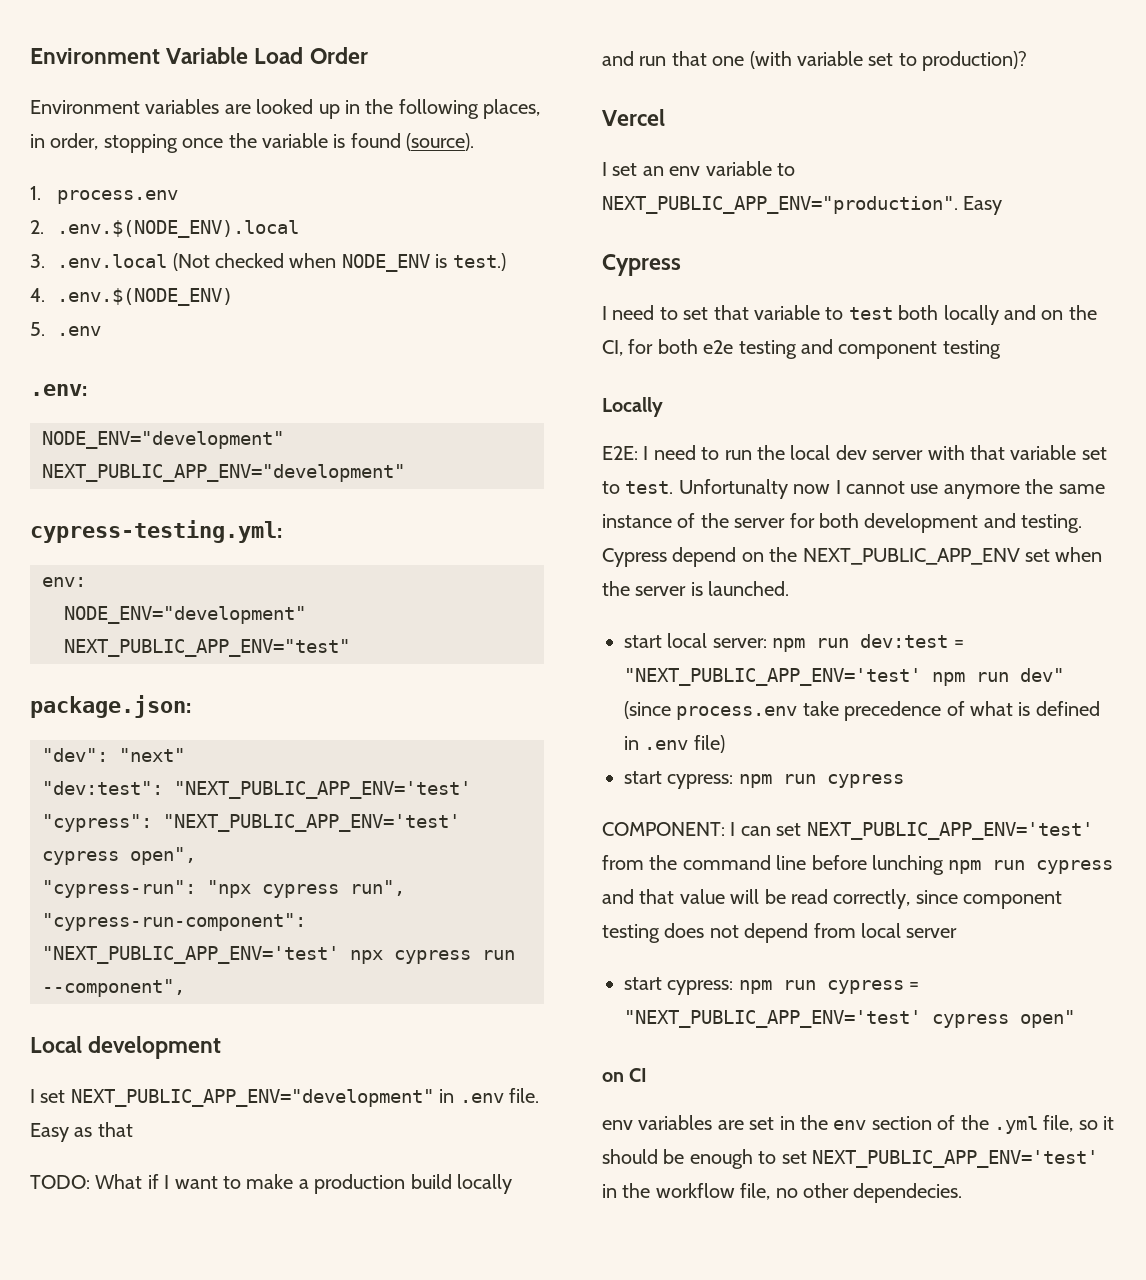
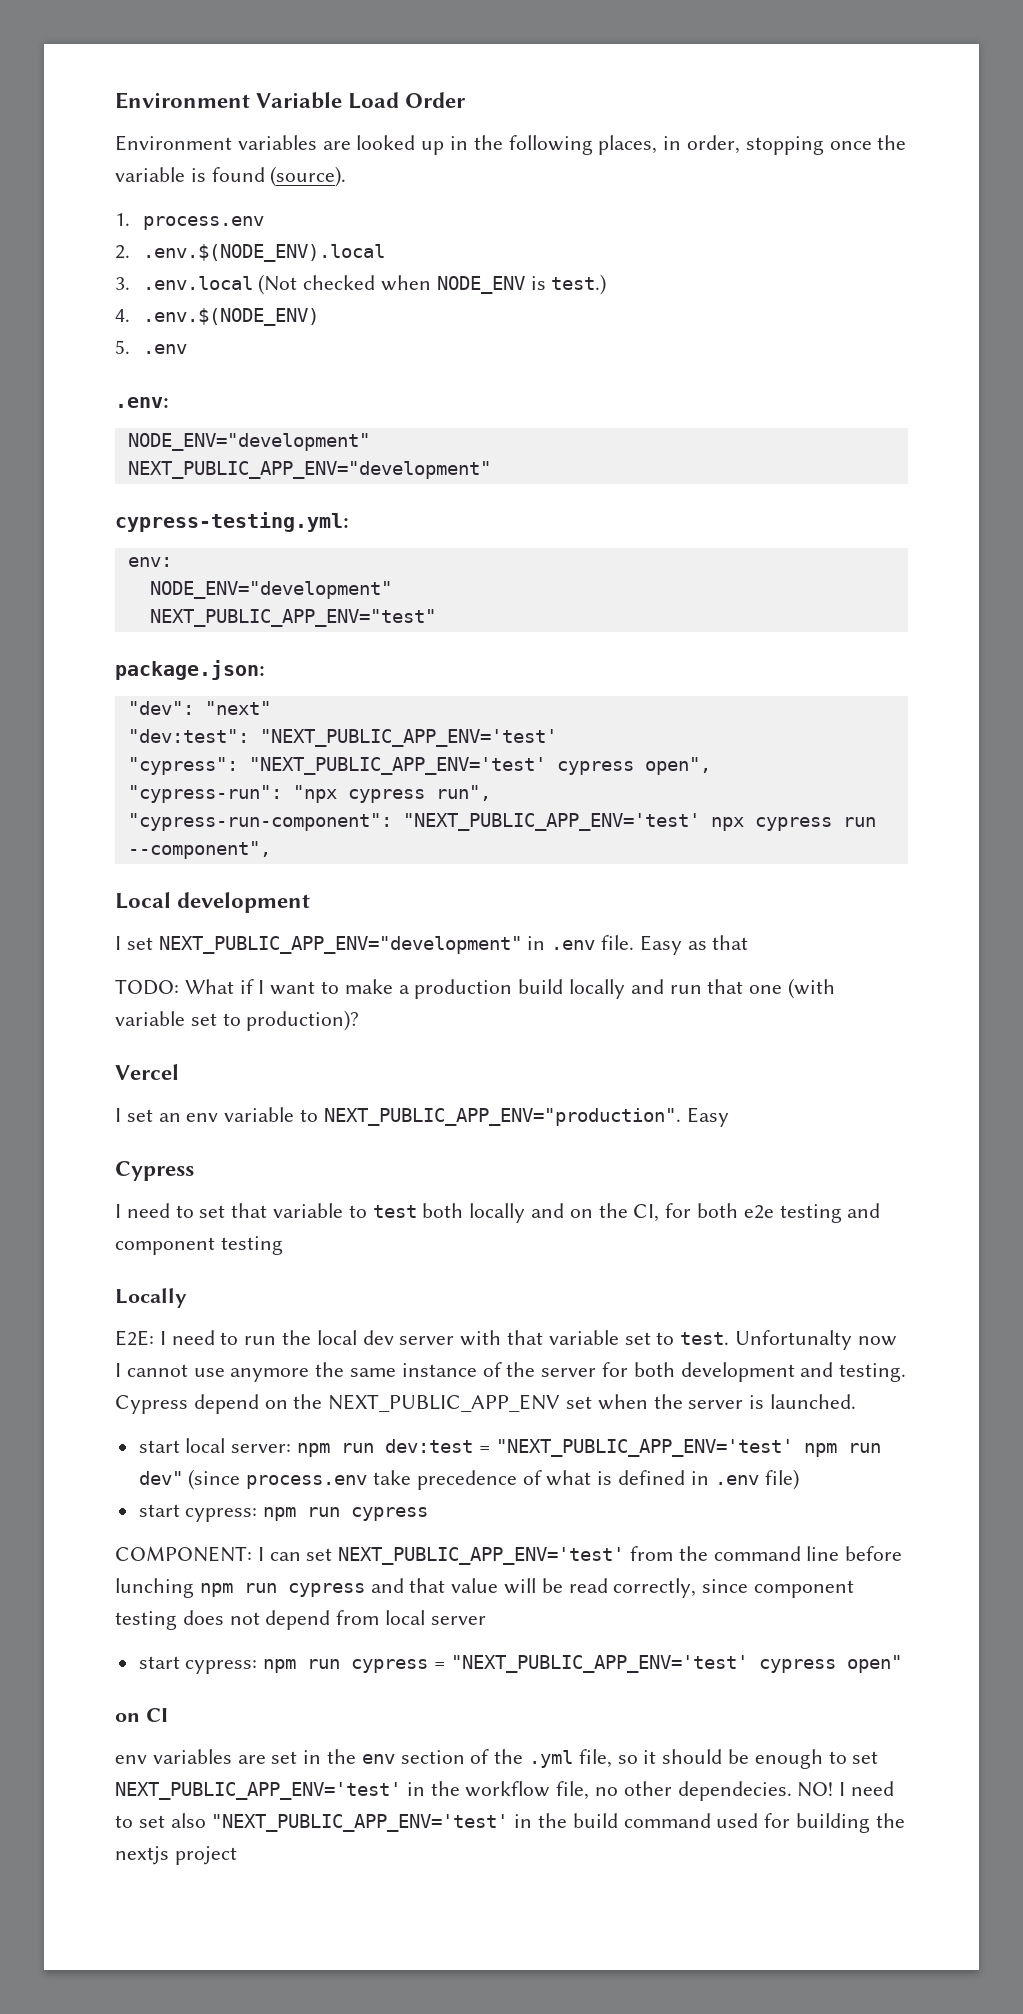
(963, 1193) none -> [797,1781,895,1797] [115,1813,905,1833] [115,1846,237,1865] NO! I need to set also "NEXT_PUBLIC_APP_ENV='test' in the build command used for building the nextjs project

